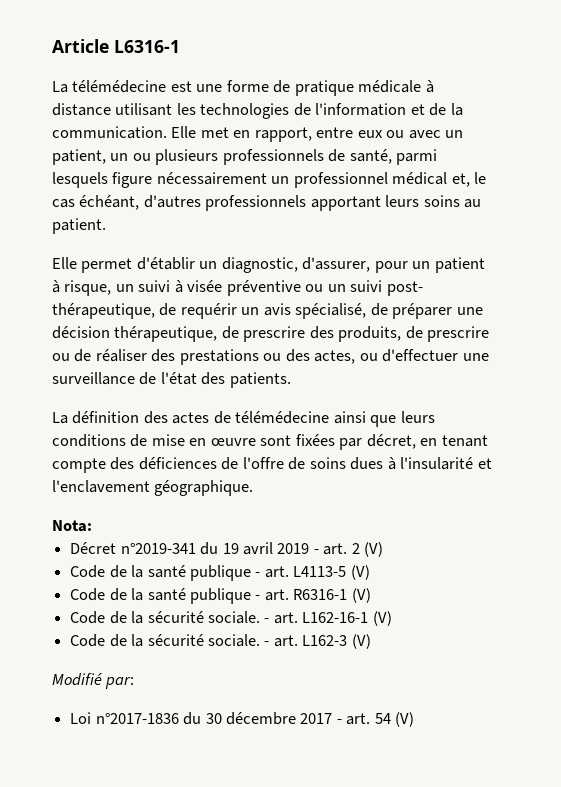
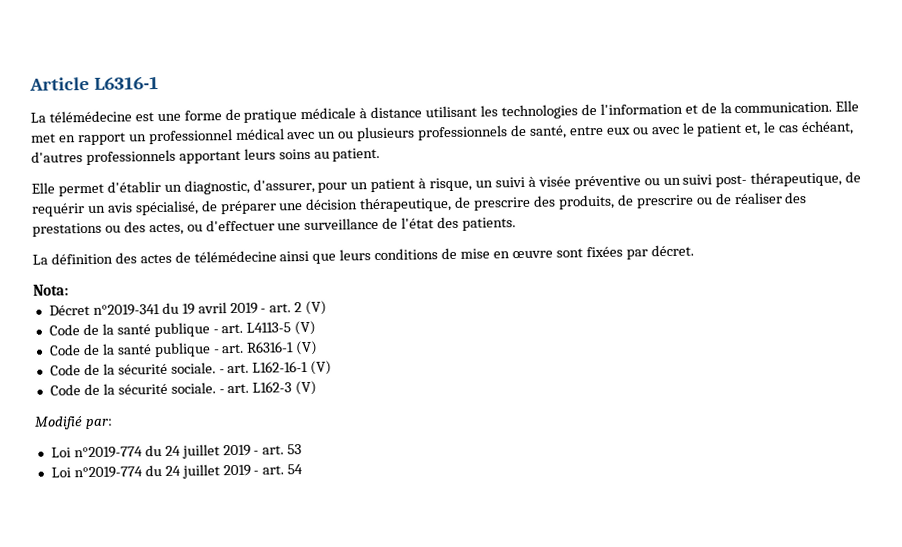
[254,127,464,142] [52,149,106,165] rapport, entre eux ou avec un patient, -> [77,128,316,146] rapport un professionnel médical avec
[396,149,438,165] [52,172,448,188] parmi lesquels figure nécessairement un professionnel médical -> [568,122,743,137] entre eux ou avec le patient
[366,434,488,449] [52,457,492,473] [52,480,254,496] décret, en tenant compte des déficiences de l'offre de soins dues à l'insularité et l'enclavement géographique. -> [650,244,694,257] décret.
[95,712,333,725] n°2017-1836 du 30 décembre 2017 -> [73,444,303,459] [50,464,251,479] n°2019-774 du 24 juillet 2019 - art. 53 // Loi n°2019-774 du 24 juillet 2019
[395,712,415,727] (V) -> (304, 469) none

